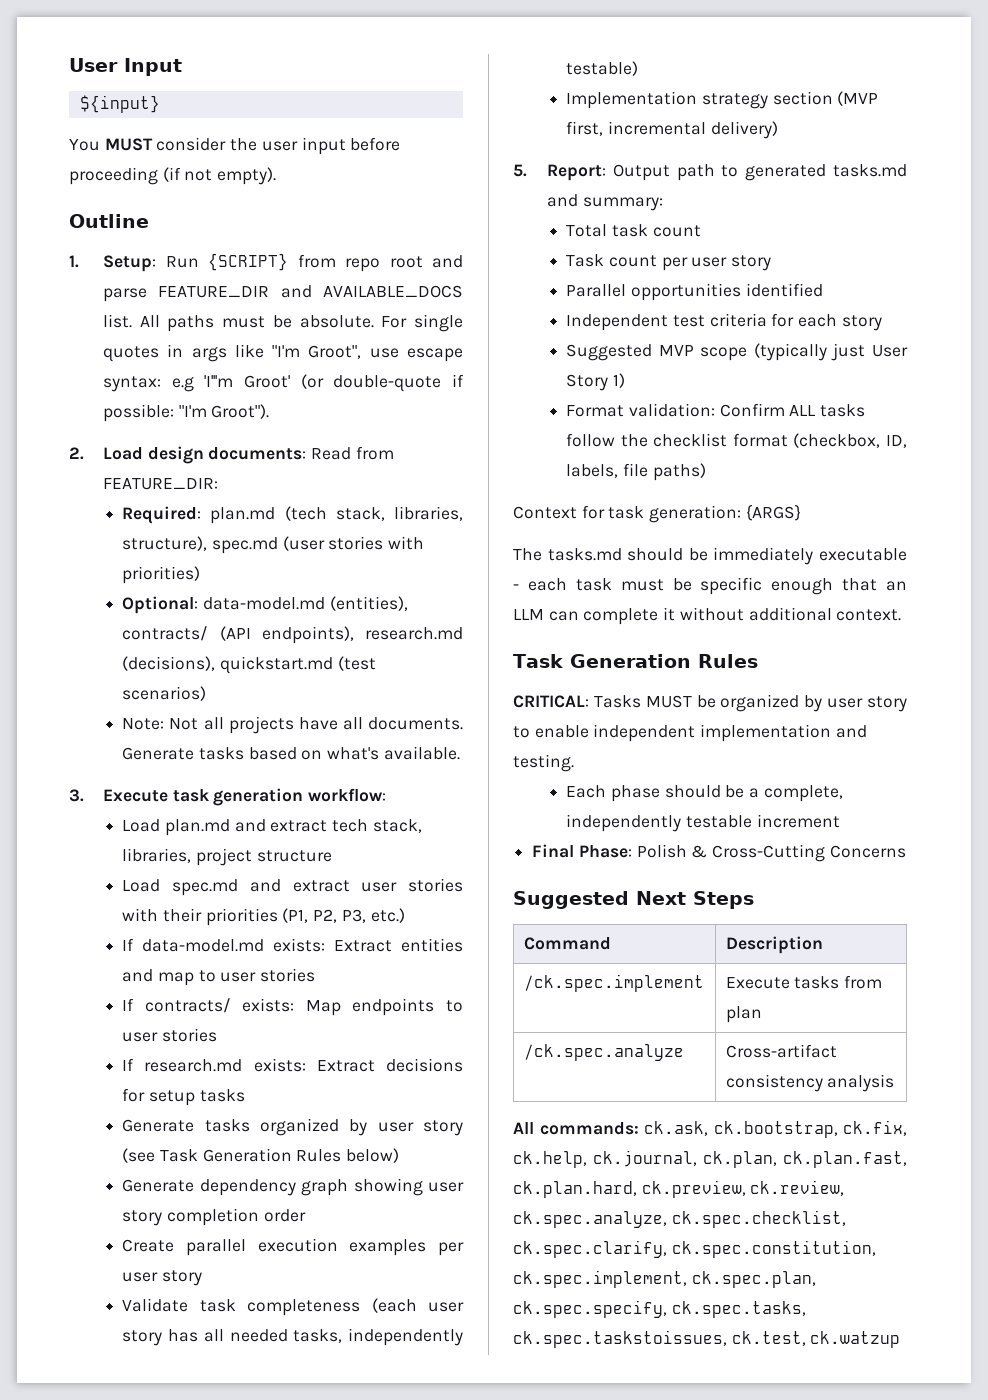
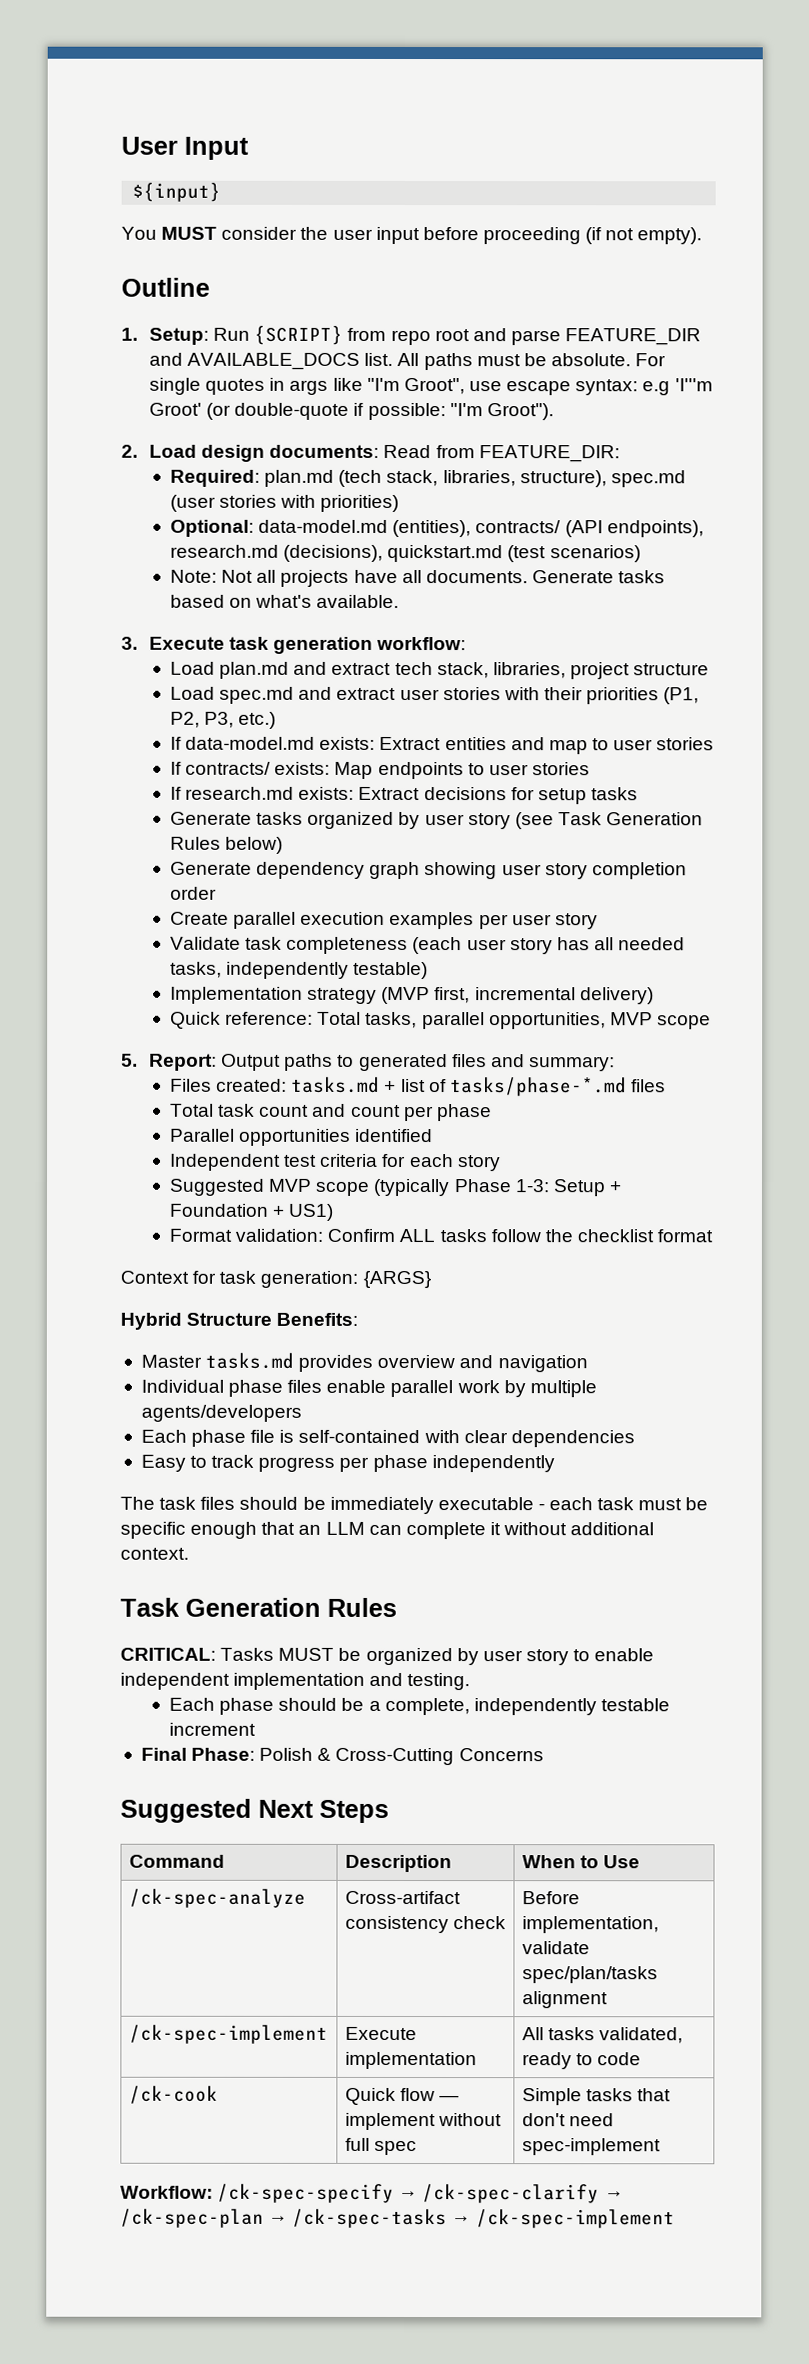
[772,91,833,105] section -> (378, 995) none
(778, 130) none -> [169,1011,711,1030] // Quick reference: Total tasks, parallel opportunities, MVP scope
[676,164,715,181] path -> [284,1053,334,1071] paths
[833,164,907,177] tasks.md -> [451,1054,487,1068] files
(663, 204) none -> [169,1076,666,1097] // Files created: tasks.md + list of tasks/phase-*.md files
[566,254,605,267] // Task -> [312,1103,347,1117] and
[691,255,772,271] user story -> [436,1104,492,1122] phase
[831,343,908,361] [566,373,625,391] just User Story 1) -> [453,1179,622,1197] [168,1203,334,1221] Phase 1-3: Setup + Foundation + US1)
[793,433,907,448] [566,463,706,481] (checkbox, ID, labels, file paths) -> (714, 1236) none
(801, 512) none -> [120,1312,359,1330] [140,1352,588,1373] [140,1379,597,1398] [140,1404,302,1422] [140,1429,635,1448] [140,1454,555,1473] // Hybrid Structure Benefits: // Master tasks.md provides overview and navigation // Individual phase files enable parallel work by multiple agents/developers // Each phase file is self-contained with clear dependencies // Easy to track progress per phase independently
[547,548,622,561] tasks.md -> [159,1496,236,1510] task files
[523,974,704,992] [725,975,883,989] [725,1006,762,1023] [523,1044,684,1061] [725,1044,837,1058] [725,1074,895,1092] [513,1120,907,1138] [513,1150,907,1168] [513,1180,845,1198] [513,1210,846,1228] [513,1240,876,1258] [513,1270,816,1288] [513,1300,806,1318] [513,1330,901,1348] // /ck.spec.implement | Execute tasks from plan // /ck.spec.analyze | Cross-artifact consistency analysis // All commands: ck.ask, ck.bootstrap, ck.fix, ck.help, ck.journal, ck.plan, ck.plan.fast, ck.plan.hard, ck.preview, ck.review, ck.spec.analyze, ck.spec.checklist, ck.spec.clarify, ck.spec.constitution, ck.spec.implement, ck.spec.plan, ck.spec.specify, ck.spec.tasks, ck.spec.taskstoissues, ck.test, ck.watzup -> [521,1855,640,1869] [128,1888,306,1908] [344,1890,461,1905] [344,1915,506,1934] [521,1891,580,1905] [521,1916,659,1934] [521,1941,590,1955] [521,1966,658,1984] [521,1991,608,2009] [128,2024,328,2044] [344,2026,417,2041] [344,2051,477,2070] [521,2027,683,2044] [521,2052,641,2070] [128,2085,218,2104] [344,2087,459,2105] [344,2112,502,2131] [344,2137,417,2156] [521,2088,671,2106] [521,2113,614,2127] [521,2138,661,2156] [120,2183,624,2204] [120,2208,675,2229] | When to Use // /ck-spec-analyze | Cross-artifact consistency check | Before implementation, validate spec/plan/tasks alignment // /ck-spec-implement | Execute implementation | All tasks validated, ready to code // /ck-cook | Quick flow — implement without full spec | Simple tasks that don't need spec-implement // Workflow: /ck-spec-specify → /ck-spec-clarify → /ck-spec-plan → /ck-spec-tasks → /ck-spec-implement

